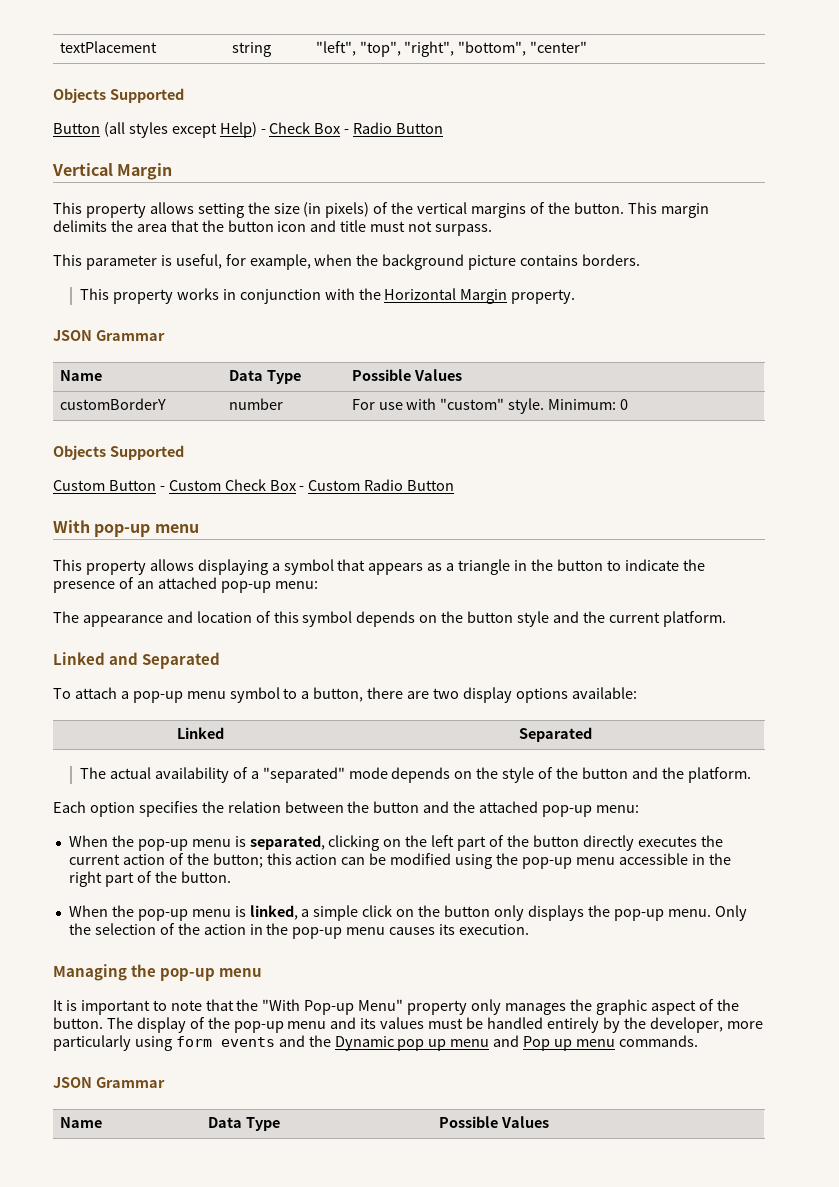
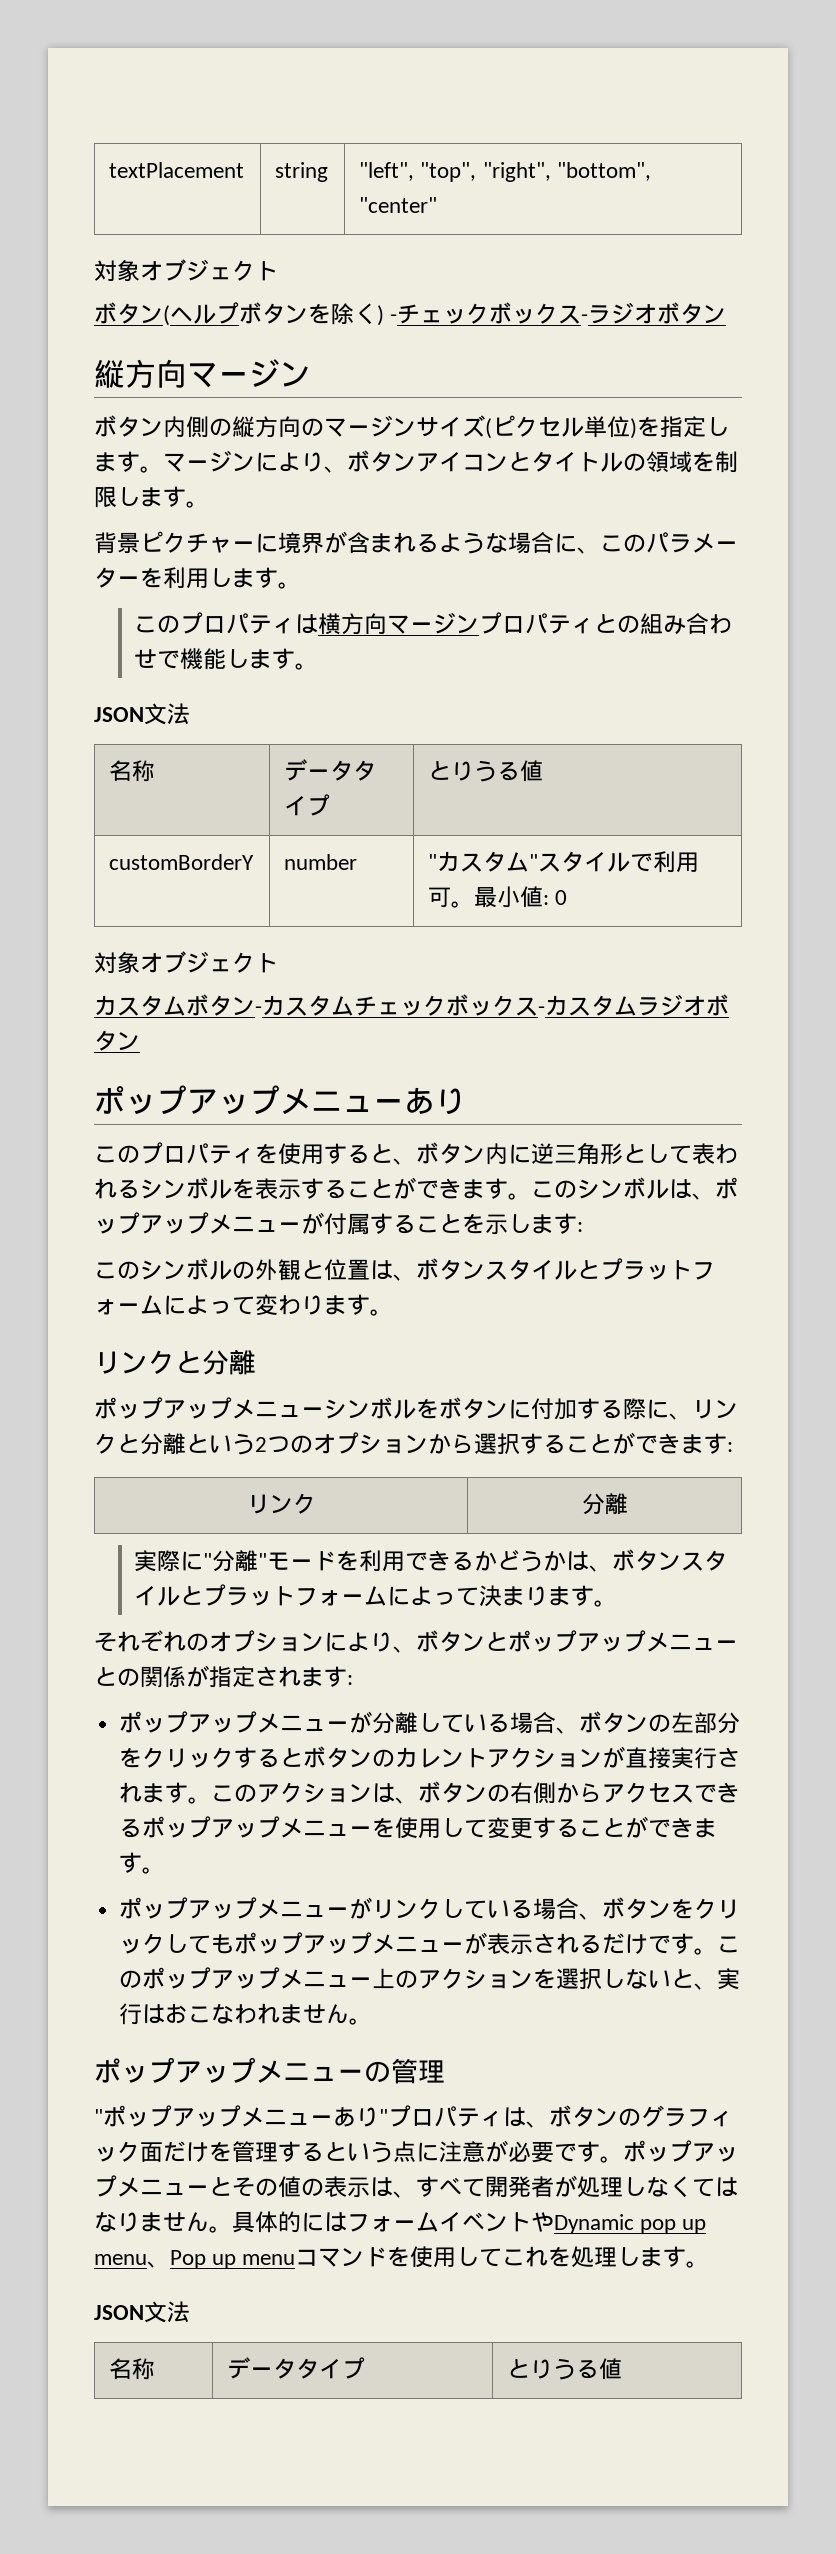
[53,88,184,103] [53,122,444,138] [52,163,173,180] [53,202,709,218] [53,220,493,236] [53,254,641,270] [80,288,576,304] [53,330,165,341] [59,370,102,381] [228,370,301,384] [351,369,462,381] [59,398,166,410] [228,398,283,410] [351,398,629,414] [53,445,184,460] [53,479,455,491] [53,520,199,537] [53,559,705,575] [53,577,318,593] [53,611,726,627] [53,652,221,669] [53,687,637,703] [176,727,224,739] [519,727,592,742] [80,767,751,783] [53,801,639,817] [68,835,723,851] [68,853,731,869] [68,871,231,887] [68,905,747,921] [68,923,530,939] [53,964,263,981] [53,999,739,1015] [53,1017,763,1033] [53,1035,331,1051] Objects Supported // Button (all styles except Help) - Check Box - Radio Button // Vertical Margin // This property allows setting the size (in pixels) of the vertical margins of the button. This margin delimits the area that the button icon and title must not surpass. // This parameter is useful, for example, when the background picture contains borders. // This property works in conjunction with the Horizontal Margin property. // JSON Grammar // Name | Data Type | Possible Values // customBorderY | number | For use with "custom" style. Minimum: 0 // Objects Supported // Custom Button - Custom Check Box - Custom Radio Button // With pop-up menu // This property allows displaying a symbol that appears as a triangle in the button to indicate the presence of an attached pop-up menu: // The appearance and location of this symbol depends on the button style and the current platform. // Linked and Separated // To attach a pop-up menu symbol to a button, there are two display options available: // Linked | Separated // The actual availability of a "separated" mode depends on the style of the button and the platform. // Each option specifies the relation between the button and the attached pop-up menu: // When the pop-up menu is separated, clicking on the left part of the button directly executes the current action of the button; this action can be modified using the pop-up menu accessible in the right part of the button. // When the pop-up menu is linked, a simple click on the button only displays the pop-up menu. Only the selection of the action in the pop-up menu causes its execution. // Managing the pop-up menu // It is important to note that the "With Pop-up Menu" property only manages the graphic aspect of the button. The display of the pop-up menu and its values must be handled entirely by the developer, more particularly using form events and the -> [94,259,278,282] [94,302,727,326] [94,359,311,388] [94,415,729,439] [94,450,738,473] [94,486,209,508] [94,531,738,554] [94,567,301,589] [134,612,733,635] [134,648,319,670] [94,703,190,725] [109,760,156,782] [284,759,377,781] [284,794,331,816] [428,760,544,782] [109,854,255,870] [284,854,358,870] [428,851,700,873] [428,886,568,908] [94,951,278,974] [94,994,729,1016] [94,1030,140,1051] [94,1085,466,1115] [94,1142,738,1165] [94,1177,738,1200] [94,1212,583,1235] [94,1258,715,1281] [94,1294,393,1316] [94,1349,256,1375] [94,1397,738,1420] [94,1432,733,1455] [246,1493,316,1514] [581,1493,628,1515] [134,1549,728,1572] [134,1584,618,1607] [94,1630,738,1653] [94,1665,353,1688] [119,1711,741,1734] [119,1746,741,1769] [119,1781,741,1804] [119,1816,718,1839] [119,1852,166,1874] [119,1897,741,1920] [119,1932,741,1955] [119,1967,741,1990] [119,2003,373,2025] [94,2057,445,2084] [94,2105,733,2128] [94,2140,738,2163] [94,2175,738,2198] [94,2211,554,2233] 対象オブジェクト // ボタン(ヘルプボタンを除く) -チェックボックス-ラジオボタン // 縦方向マージン // ボタン内側の縦方向のマージンサイズ(ピクセル単位)を指定します。マージンにより、ボタンアイコンとタイトルの領域を制限します。 // 背景ピクチャーに境界が含まれるような場合に、このパラメーターを利用します。 // このプロパティは横方向マージンプロパティとの組み合わせで機能します。 // JSON文法 // 名称 | データタイプ | とりうる値 // customBorderY | number | "カスタム"スタイルで利用可。最小値: 0 // 対象オブジェクト // カスタムボタン-カスタムチェックボックス-カスタムラジオボタン // ポップアップメニューあり // このプロパティを使用すると、ボタン内に逆三角形として表われるシンボルを表示することができます。このシンボルは、ポップアップメニューが付属することを示します: // このシンボルの外観と位置は、ボタンスタイルとプラットフォームによって変わります。 // リンクと分離 // ポップアップメニューシンボルをボタンに付加する際に、リンクと分離という2つのオプションから選択することができます: // リンク | 分離 // 実際に"分離"モードを利用できるかどうかは、ボタンスタイルとプラットフォームによって決まります。 // それぞれのオプションにより、ボタンとポップアップメニューとの関係が指定されます: // ポップアップメニューが分離している場合、ボタンの左部分をクリックするとボタンのカレントアクションが直接実行されます。このアクションは、ボタンの右側からアクセスできるポップアップメニューを使用して変更することができます。 // ポップアップメニューがリンクしている場合、ボタンをクリックしてもポップアップメニューが表示されるだけです。このポップアップメニュー上のアクションを選択しないと、実行はおこなわれません。 // ポップアップメニューの管理 // "ポップアップメニューあり"プロパティは、ボタンのグラフィック面だけを管理するという点に注意が必要です。ポップアップメニューとその値の表示は、すべて開発者が処理しなくてはなりません。具体的にはフォームイベントや
[493,1035,520,1047] and -> [147,2261,170,2268] 、
[618,1035,698,1047] [53,1077,165,1088] [59,1117,102,1128] [207,1117,280,1131] [438,1116,549,1128] commands. // JSON Grammar // Name | Data Type | Possible Values -> [295,2246,710,2268] [94,2301,190,2323] [109,2358,156,2380] [227,2357,366,2379] [507,2358,623,2380] コマンドを使用してこれを処理します。 // JSON文法 // 名称 | データタイプ | とりうる値

